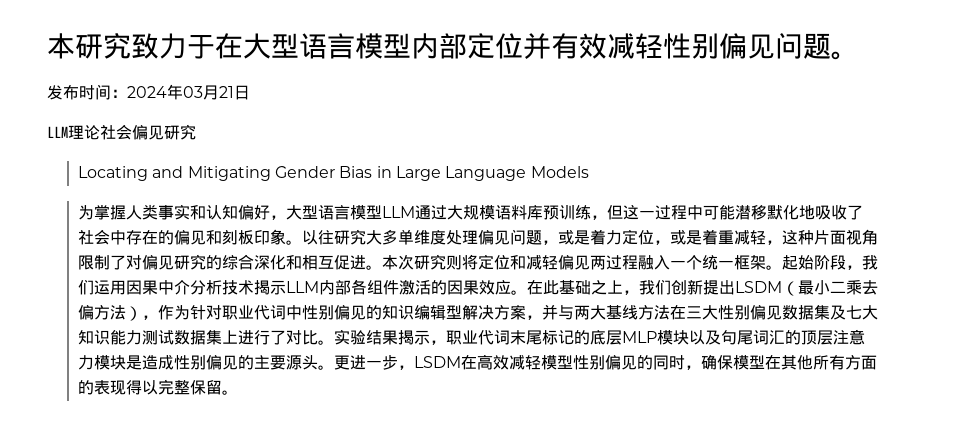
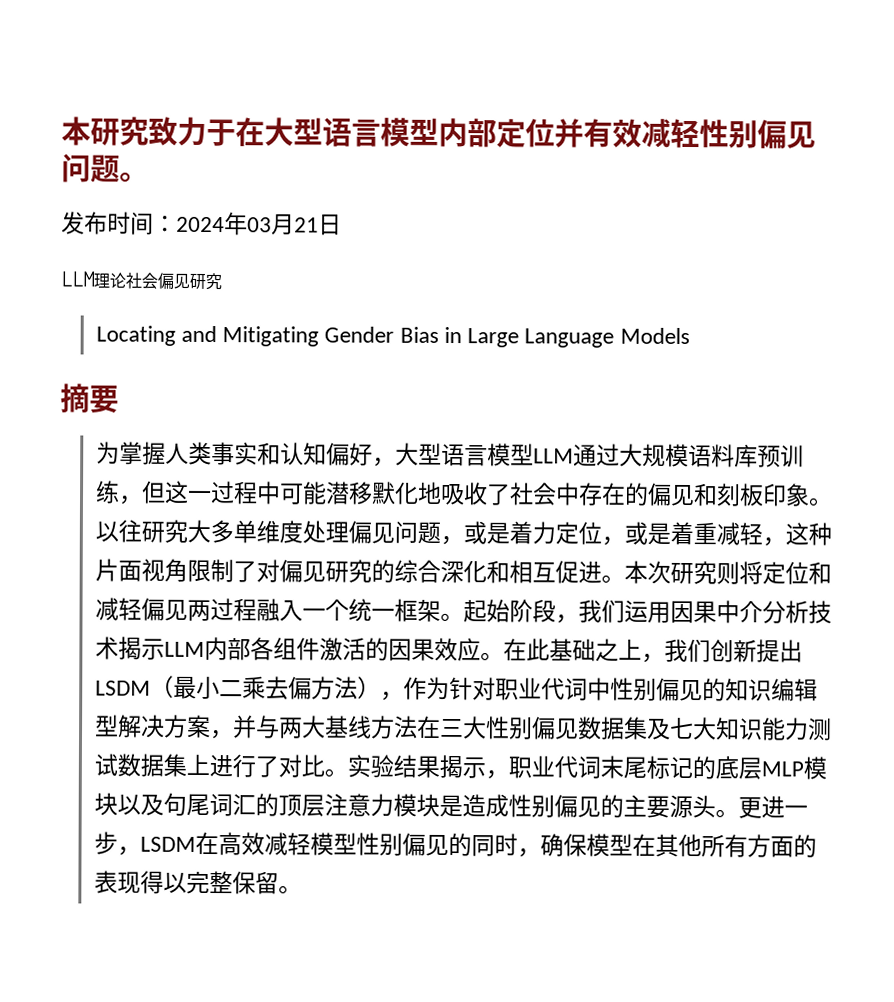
(589, 172) none -> [60,383,119,414] // 摘要

